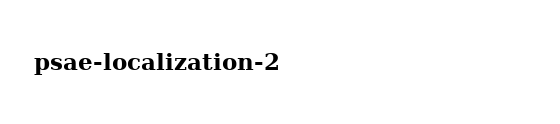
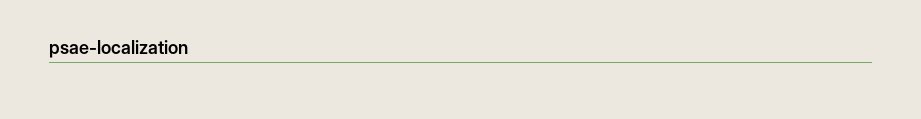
[34,53,280,75] psae-localization-2 -> [49,40,188,58] psae-localization

